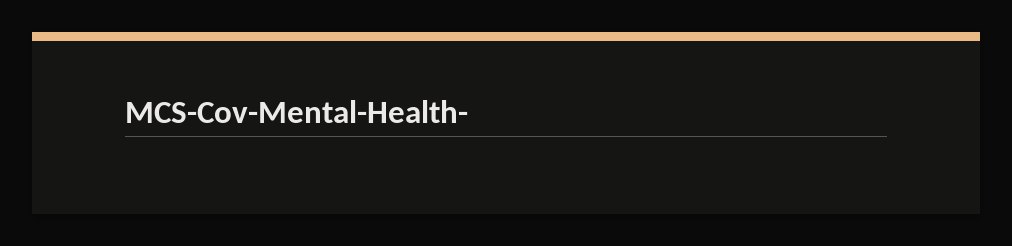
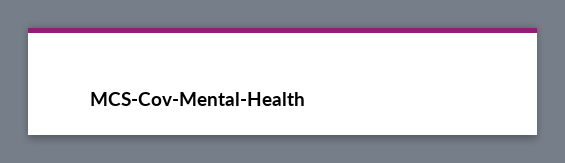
[125,100,468,123] MCS-Cov-Mental-Health- -> [90,92,305,106] MCS-Cov-Mental-Health

